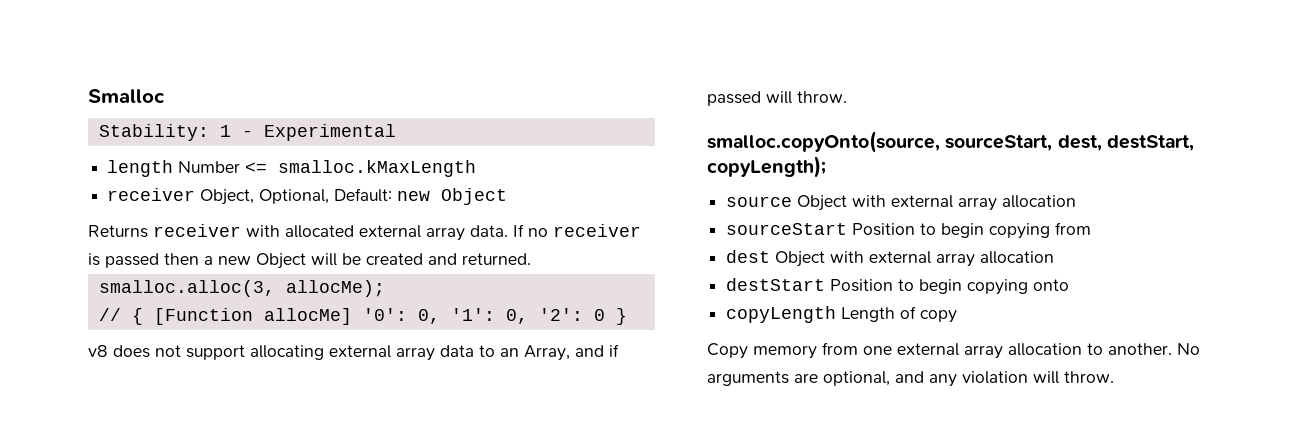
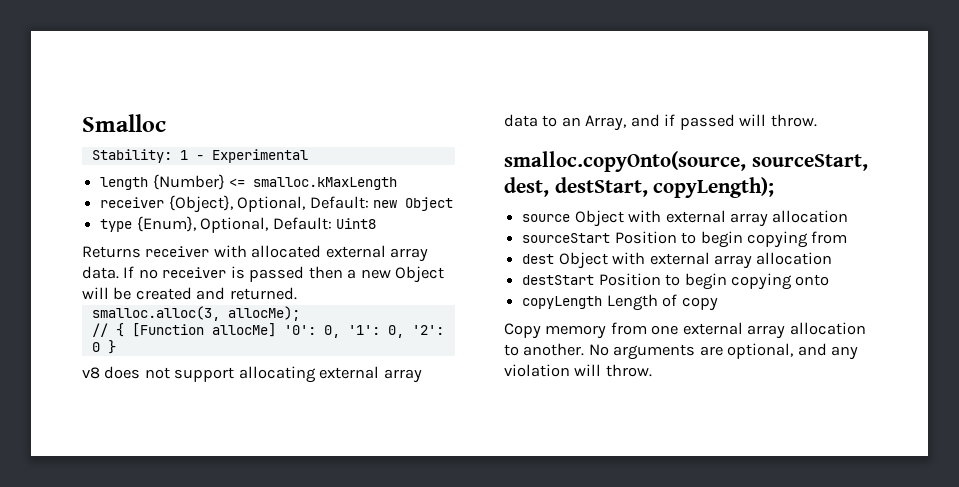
[178,161,241,173] Number -> [152,174,225,190] {Number}
[200,189,255,205] Object, -> [168,195,233,213] {Object},
(508, 196) none -> [100,216,376,233] // type {Enum}, Optional, Default: Uint8

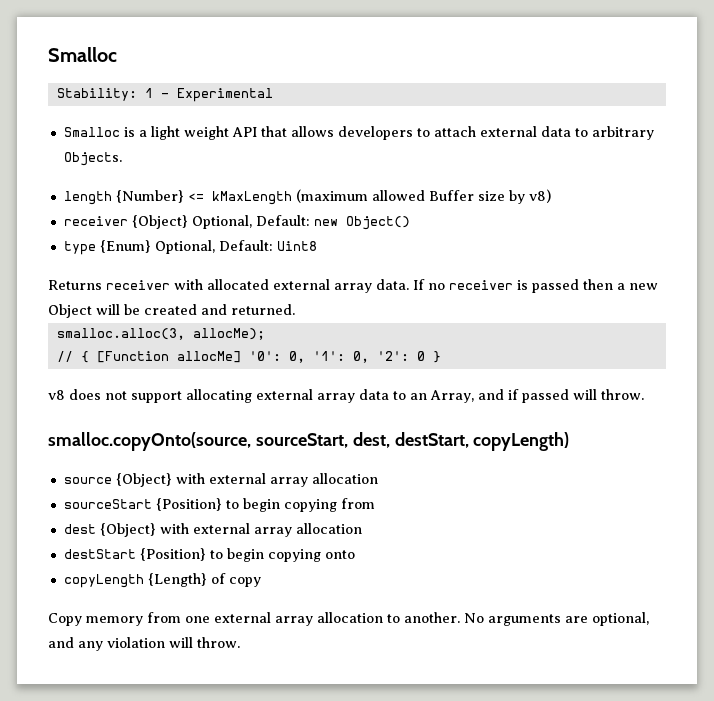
[100,174,398,190] [100,195,233,213] length {Number} <= smalloc.kMaxLength // receiver {Object}, -> [63,126,654,140] [63,152,122,166] [63,189,551,205] [63,215,188,229] Smalloc is a light weight API that allows developers to attach external data to arbitrary Objects. // length {Number} <= kMaxLength (maximum allowed Buffer size by v8) // receiver {Object}
[404,197,453,211] Object -> [345,216,410,230] Object()
[136,216,196,232] {Enum}, -> [99,240,151,253] {Enum}
[653,177,775,198] copyLength); -> [473,432,570,451] copyLength)
[574,210,624,227] Object -> [115,473,172,487] {Object}
[614,231,677,244] Position -> [155,498,222,511] {Position}
[558,252,608,269] Object -> [99,523,156,537] {Object}
[598,273,661,286] Position -> [139,548,206,561] {Position}
[606,294,658,311] Length -> [147,573,207,587] {Length}

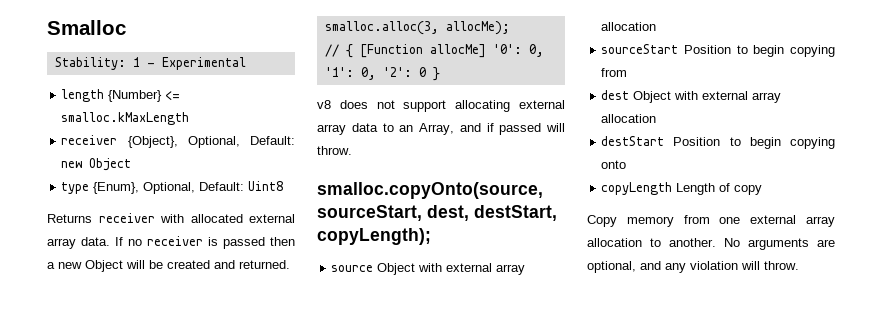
[63,126,654,140] [63,152,122,166] [63,189,551,205] [63,215,188,229] Smalloc is a light weight API that allows developers to attach external data to arbitrary Objects. // length {Number} <= kMaxLength (maximum allowed Buffer size by v8) // receiver {Object} -> [61,89,181,102] [61,112,190,125] [61,135,178,148] length {Number} <= smalloc.kMaxLength // receiver {Object},
[345,216,410,230] Object() -> [89,158,132,171] Object
[99,240,151,253] {Enum} -> [93,182,140,194] {Enum},
[473,432,570,451] copyLength) -> [317,228,431,245] copyLength);
[115,473,172,487] {Object} -> [377,263,416,275] Object
[155,498,222,511] {Position} -> [683,45,731,54] Position
[99,523,156,537] {Object} -> [633,91,672,103] Object
[139,548,206,561] {Position} -> [673,137,721,146] Position
[147,573,207,587] {Length} -> [676,183,716,195] Length

